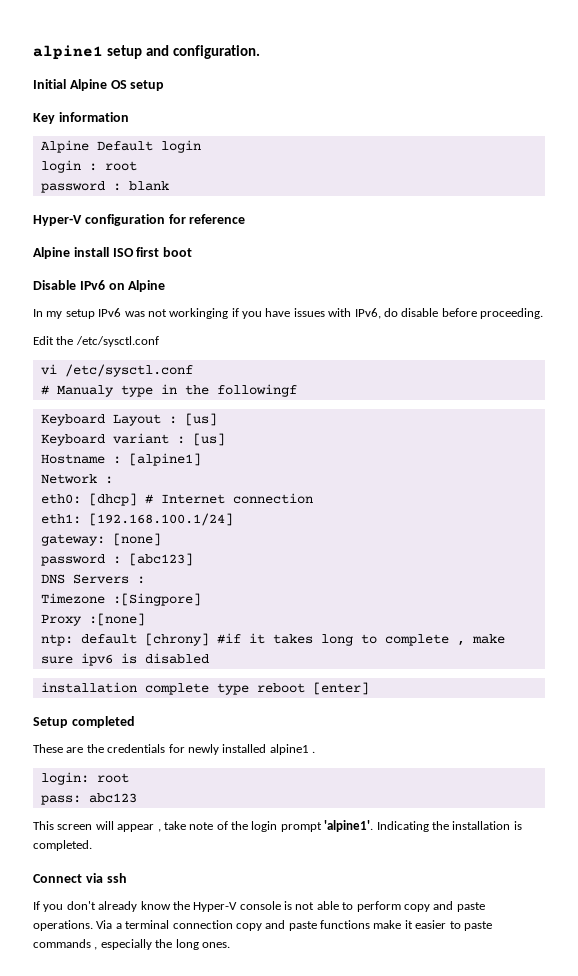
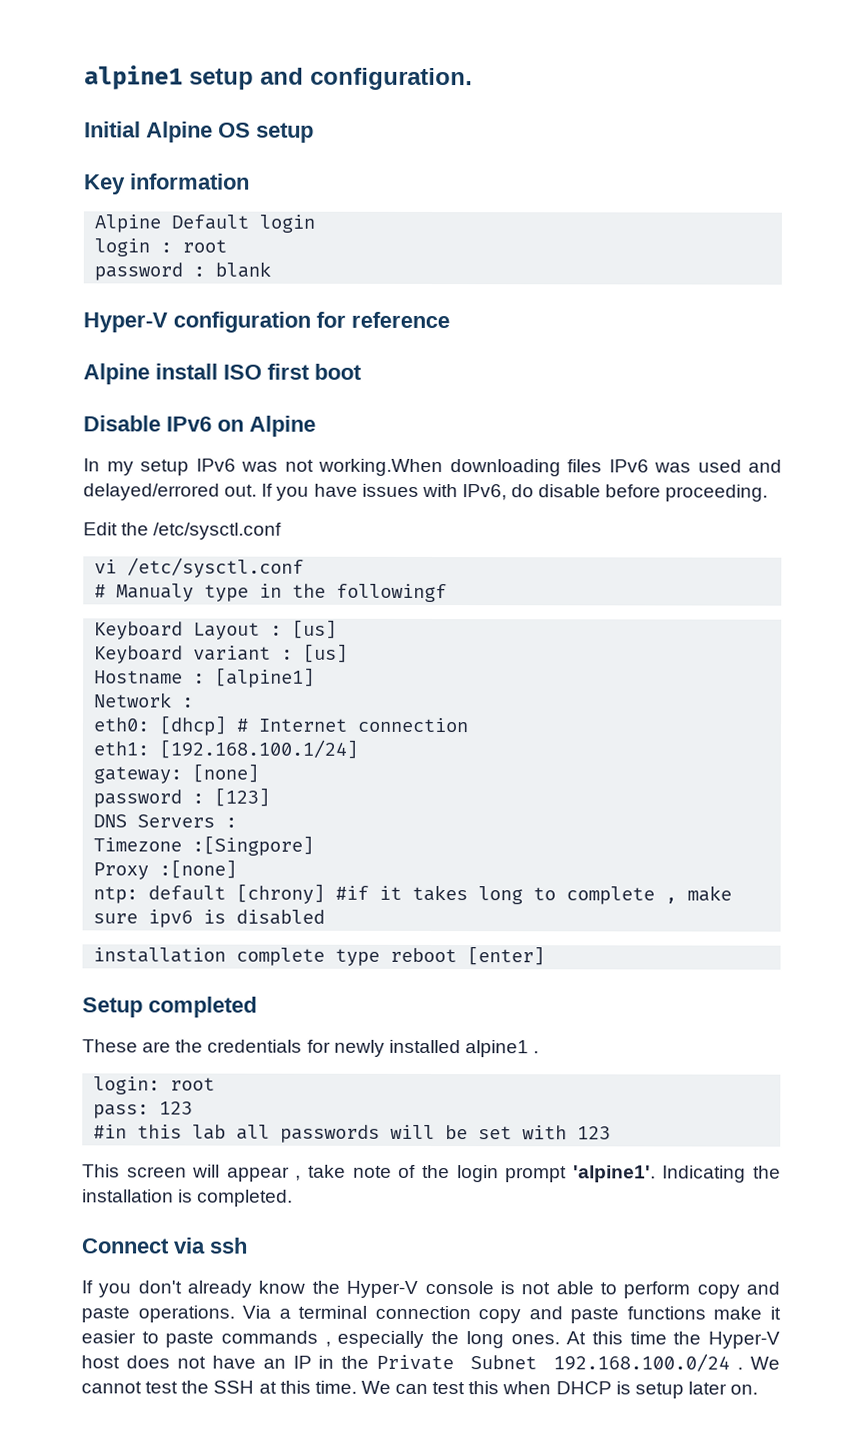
[169,308,239,319] workinging if -> [318,458,782,477] [83,483,274,501] working.When downloading files IPv6 was used and delayed/errored out. If
[128,553,193,566] [abc123] -> [214,787,271,807] [123]
[88,793,137,803] abc123 -> [159,1101,194,1115] [93,1124,612,1143] 123 // #in this lab all passwords will be set with 123
(230, 945) none -> [566,1331,780,1349] [81,1353,780,1372] [81,1380,759,1399] At this time the Hyper-V host does not have an IP in the Private Subnet 192.168.100.0/24 . We cannot test the SSH at this time. We can test this when DHCP is setup later on.

